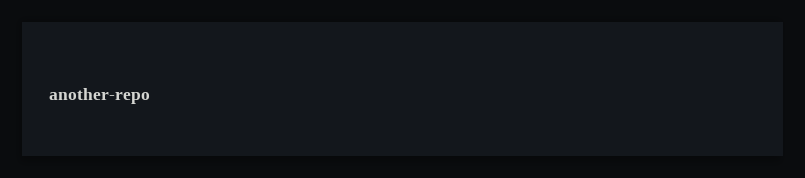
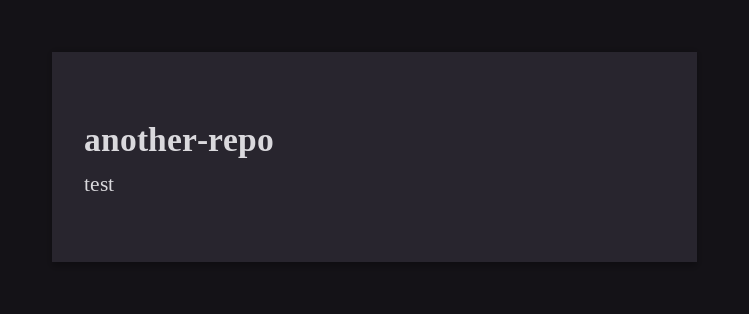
(150, 96) none -> [84,179,114,191] // test

